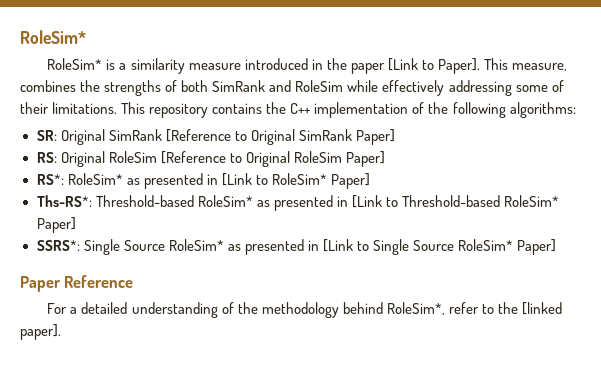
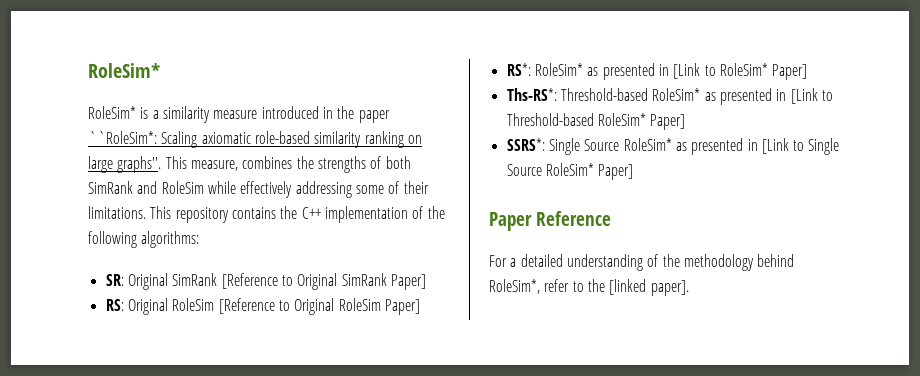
[387,58,480,74] [Link to Paper]. -> [88,131,422,148] [88,156,162,173] ``RoleSim*: Scaling axiomatic role-based similarity ranking on large graphs''.

